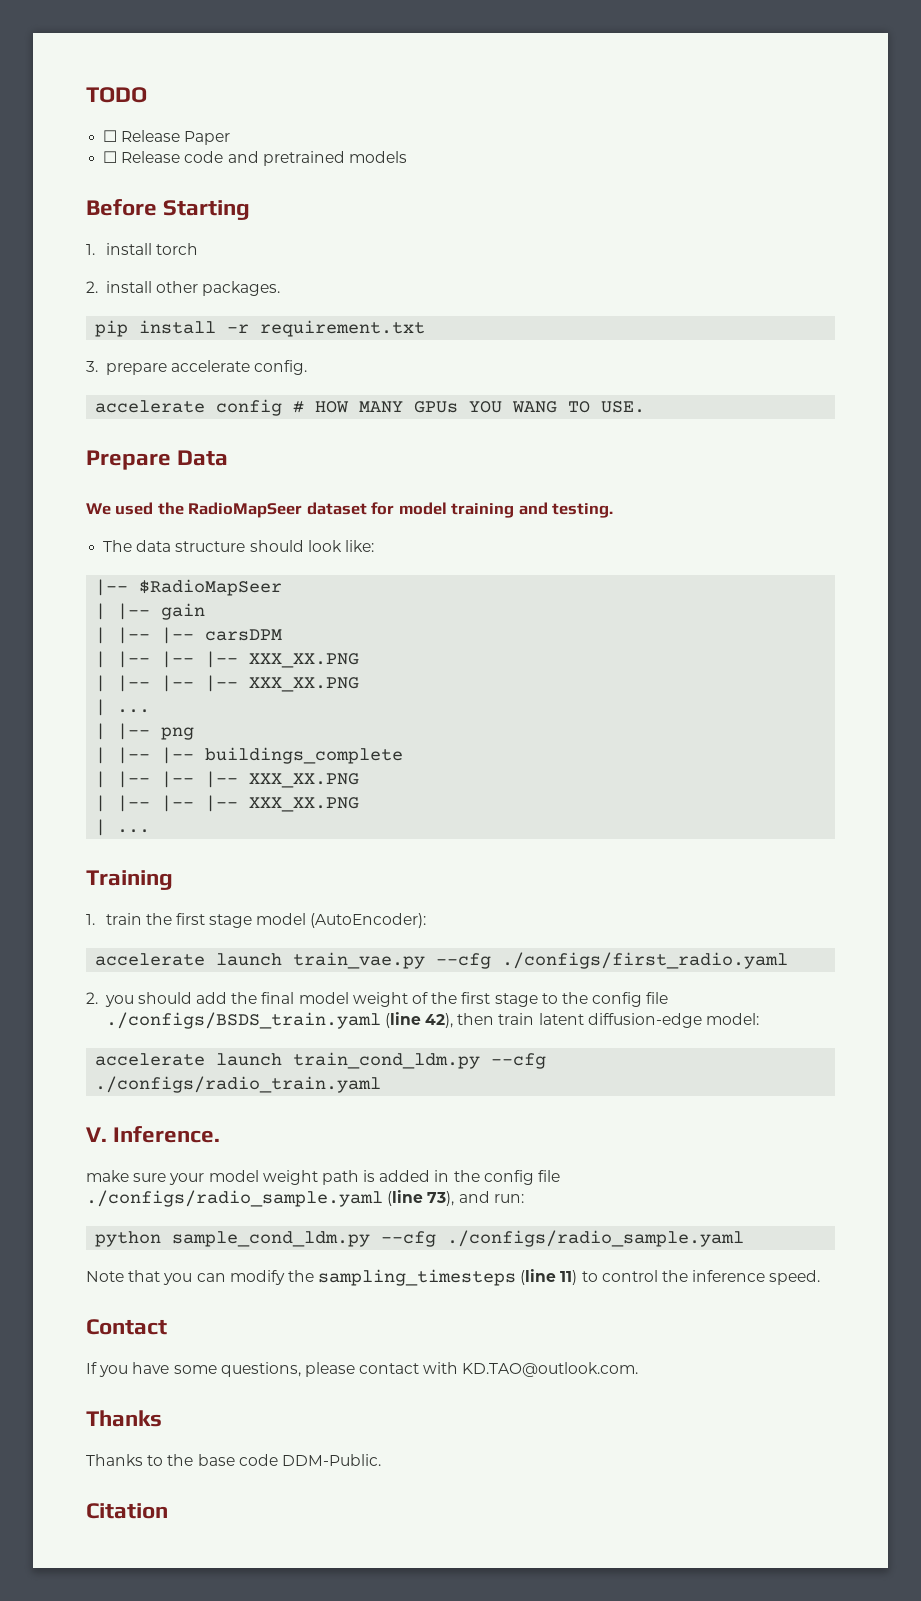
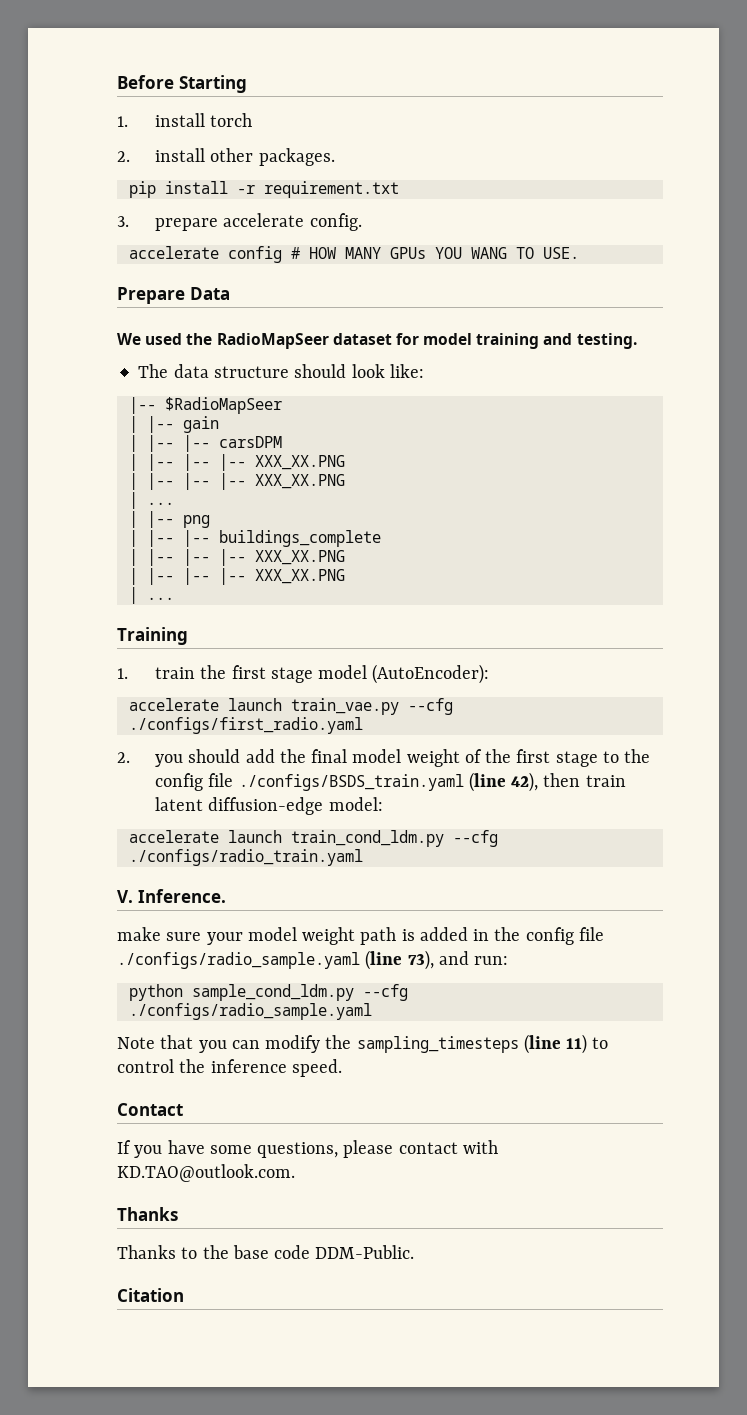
[86,87,147,103] [103,130,231,145] [103,151,407,166] TODO // ☐ Release Paper // ☐ Release code and pretrained models // -> (117, 82) none

